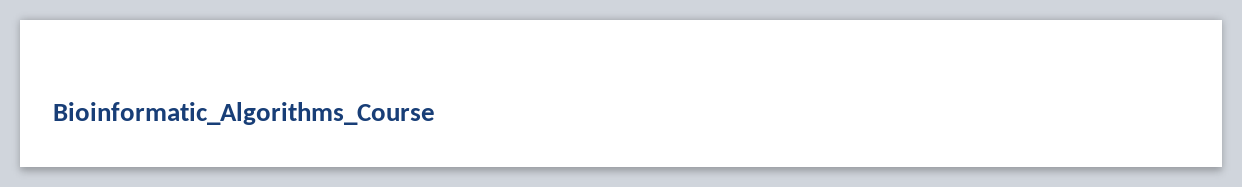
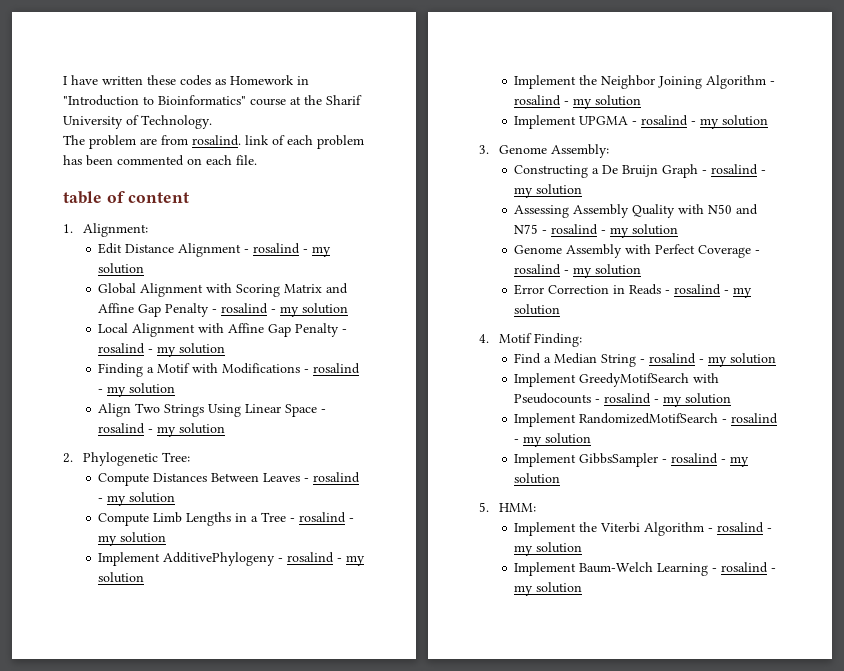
[53,102,435,125] Bioinformatic_Algorithms_Course -> [63,75,309,86] [63,95,362,106] [63,115,212,129] [63,135,364,149] [63,155,257,166] [63,191,190,204] [63,223,148,237] [98,243,332,257] [98,263,145,274] [98,283,349,297] [98,303,349,317] [98,323,348,337] [98,343,226,357] [98,363,361,377] [98,383,176,397] [98,403,327,417] [98,423,226,437] [63,452,190,466] [98,472,361,486] [98,492,176,506] [98,512,355,526] [98,532,167,546] [98,552,366,566] [98,572,145,583] [514,75,776,89] [514,95,642,109] [514,115,769,129] [479,144,609,158] [514,164,767,178] [514,184,583,198] [514,204,759,218] [514,224,679,238] [514,244,761,258] [514,264,642,278] [514,284,753,298] [514,304,561,315] [479,333,582,347] [514,353,777,367] [514,373,720,387] [514,393,732,407] [514,413,779,427] [514,433,592,447] [514,453,750,467] [514,473,561,484] [479,502,536,512] [514,522,773,536] [514,542,583,556] [514,562,777,576] [514,582,583,596] I have written these codes as Homework in "Introduction to Bioinformatics" course at the Sharif University of Technology. // The problem are from rosalind. link of each problem has been commented on each file. // table of content // 1. Alignment: // Edit Distance Alignment - rosalind - my solution // Global Alignment with Scoring Matrix and Affine Gap Penalty - rosalind - my solution // Local Alignment with Affine Gap Penalty - rosalind - my solution // Finding a Motif with Modifications - rosalind - my solution // Align Two Strings Using Linear Space - rosalind - my solution // 2. Phylogenetic Tree: // Compute Distances Between Leaves - rosalind - my solution // Compute Limb Lengths in a Tree - rosalind - my solution // Implement AdditivePhylogeny - rosalind - my solution // Implement the Neighbor Joining Algorithm - rosalind - my solution // Implement UPGMA - rosalind - my solution // 3. Genome Assembly: // Constructing a De Bruijn Graph - rosalind - my solution // Assessing Assembly Quality with N50 and N75 - rosalind - my solution // Genome Assembly with Perfect Coverage - rosalind - my solution // Error Correction in Reads - rosalind - my solution // 4. Motif Finding: // Find a Median String - rosalind - my solution // Implement GreedyMotifSearch with Pseudocounts - rosalind - my solution // Implement RandomizedMotifSearch - rosalind - my solution // Implement GibbsSampler - rosalind - my solution // 5. HMM: // Implement the Viterbi Algorithm - rosalind - my solution // Implement Baum-Welch Learning - rosalind - my solution

